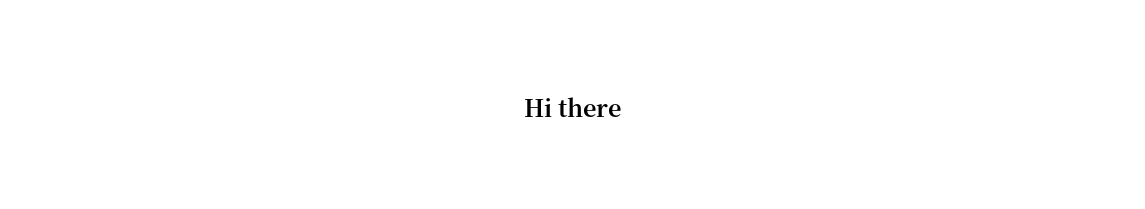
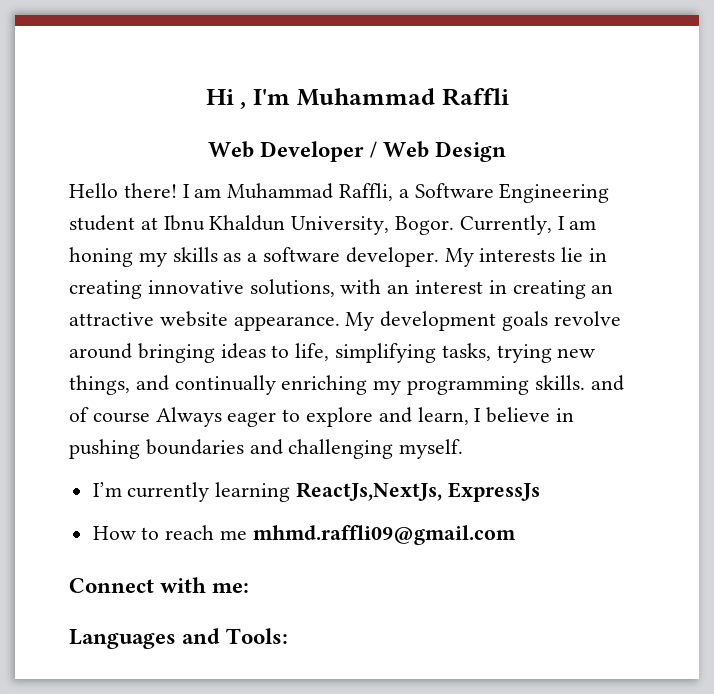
[558,97,622,117] there -> [240,88,509,109] [207,141,507,162] [69,183,610,203] [69,215,597,235] [69,247,608,267] [69,279,614,299] [69,311,621,331] [69,343,596,363] [69,375,624,395] [69,407,575,427] [69,439,464,459] [92,482,540,502] [92,525,516,545] [69,577,250,593] [69,628,289,649] , I'm Muhammad Raffli // Web Developer / Web Design // Hello there! I am Muhammad Raffli, a Software Engineering student at Ibnu Khaldun University, Bogor. Currently, I am honing my skills as a software developer. My interests lie in creating innovative solutions, with an interest in creating an attractive website appearance. My development goals revolve around bringing ideas to life, simplifying tasks, trying new things, and continually enriching my programming skills. and of course Always eager to explore and learn, I believe in pushing boundaries and challenging myself. // I’m currently learning ReactJs,NextJs, ExpressJs // How to reach me mhmd.raffli09@gmail.com // Connect with me: // Languages and Tools:

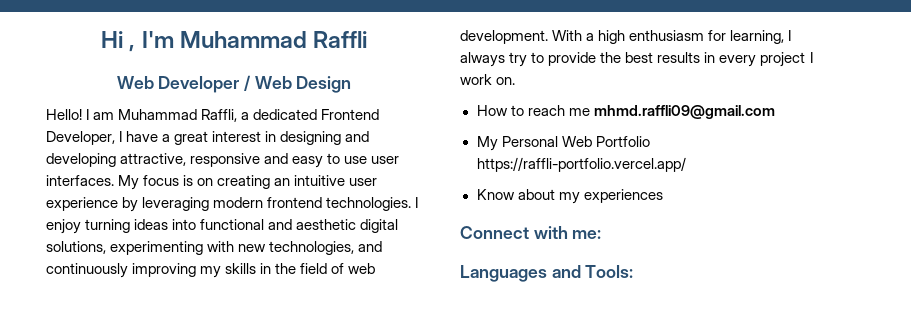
[69,183,177,198] Hello there! -> [46,109,82,120] Hello!
[414,183,610,203] [69,215,597,235] [69,247,608,267] [69,279,614,299] [69,311,621,331] [69,343,596,363] [69,375,624,395] [69,407,575,427] [69,439,464,459] [92,482,540,502] Software Engineering student at Ibnu Khaldun University, Bogor. Currently, I am honing my skills as a software developer. My interests lie in creating innovative solutions, with an interest in creating an attractive website appearance. My development goals revolve around bringing ideas to life, simplifying tasks, trying new things, and continually enriching my programming skills. and of course Always eager to explore and learn, I believe in pushing boundaries and challenging myself. // I’m currently learning ReactJs,NextJs, ExpressJs -> [253,109,380,120] [46,131,370,145] [46,153,400,168] [46,175,378,190] [46,197,419,212] [46,219,399,234] [46,241,383,255] [46,263,376,278] [460,30,792,44] [460,52,813,67] [460,74,516,85] dedicated Frontend Developer, I have a great interest in designing and developing attractive, responsive and easy to use user interfaces. My focus is on creating an intuitive user experience by leveraging modern frontend technologies. I enjoy turning ideas into functional and aesthetic digital solutions, experimenting with new technologies, and continuously improving my skills in the field of web development. With a high enthusiasm for learning, I always try to provide the best results in every project I work on.
(516, 535) none -> [476,136,650,151] [476,157,686,172] [476,189,663,204] // My Personal Web Portfolio https://raffli-portfolio.vercel.app/ // Know about my experiences

